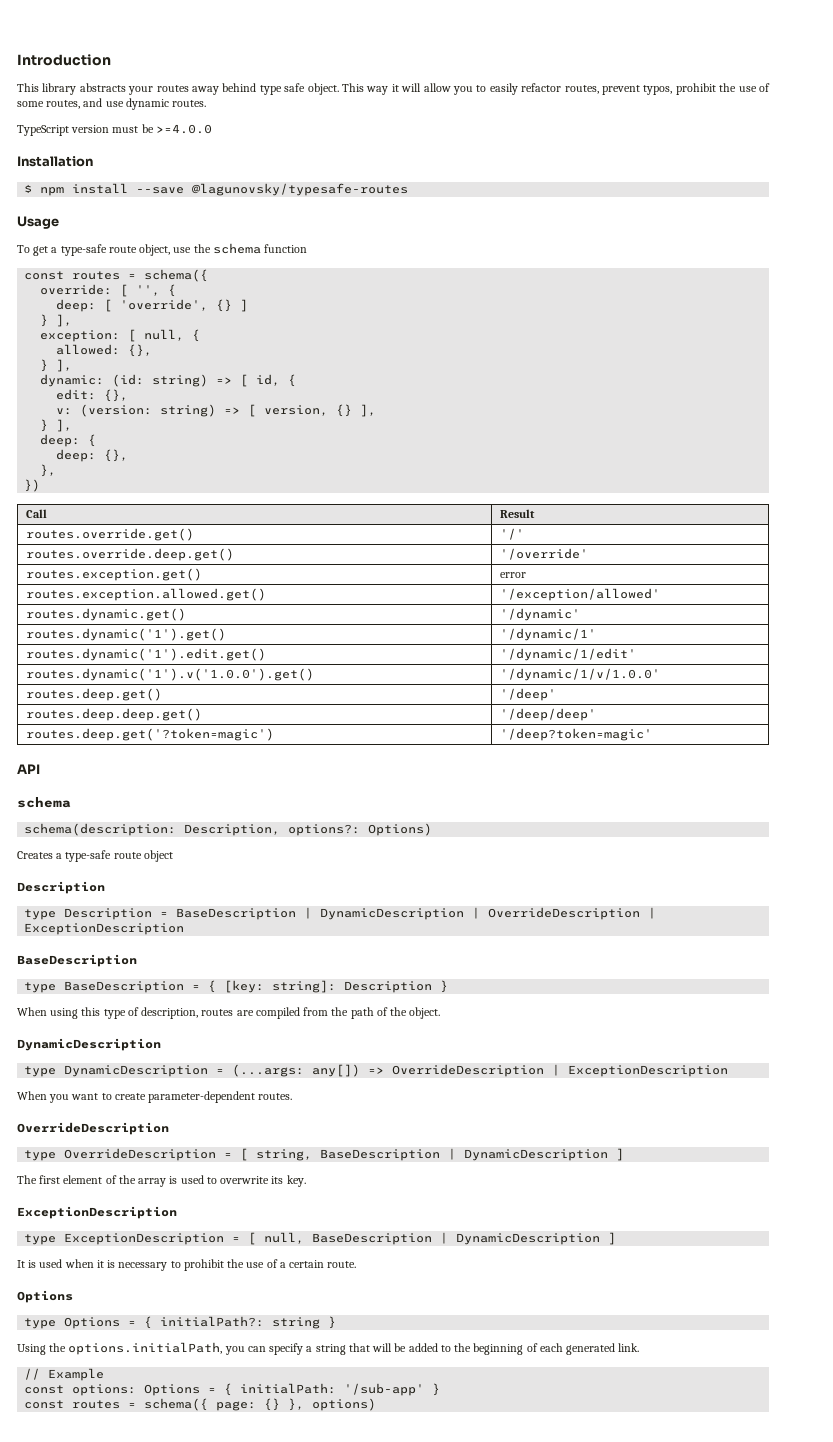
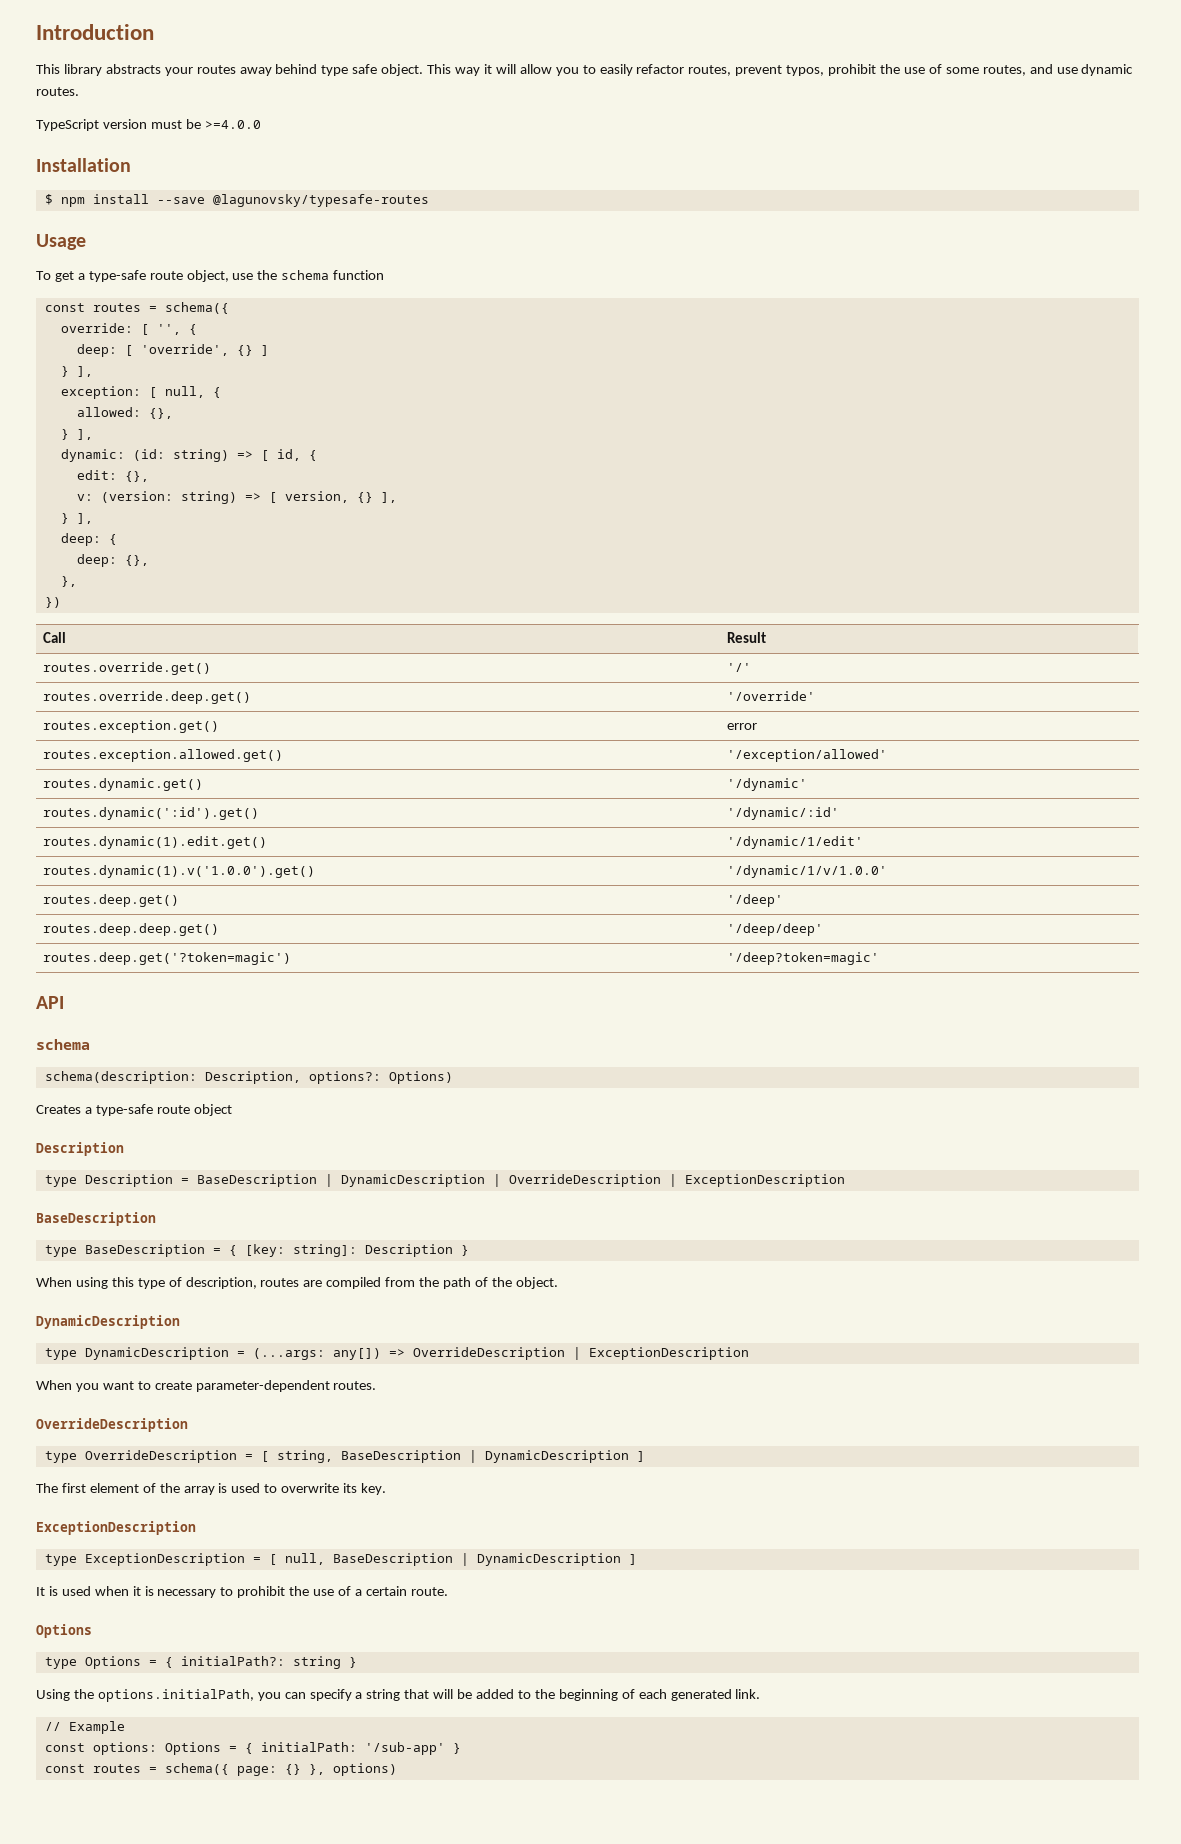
[25,628,226,641] [499,628,596,641] [25,648,266,661] routes.dynamic('1').get() | '/dynamic/1' // routes.dynamic('1').edit.get() -> [42,807,259,820] [726,807,839,820] [42,836,267,849] routes.dynamic(':id').get() | '/dynamic/:id' // routes.dynamic(1).edit.get()
[25,668,314,681] routes.dynamic('1').v('1.0.0').get() -> [42,865,315,878] routes.dynamic(1).v('1.0.0').get()

